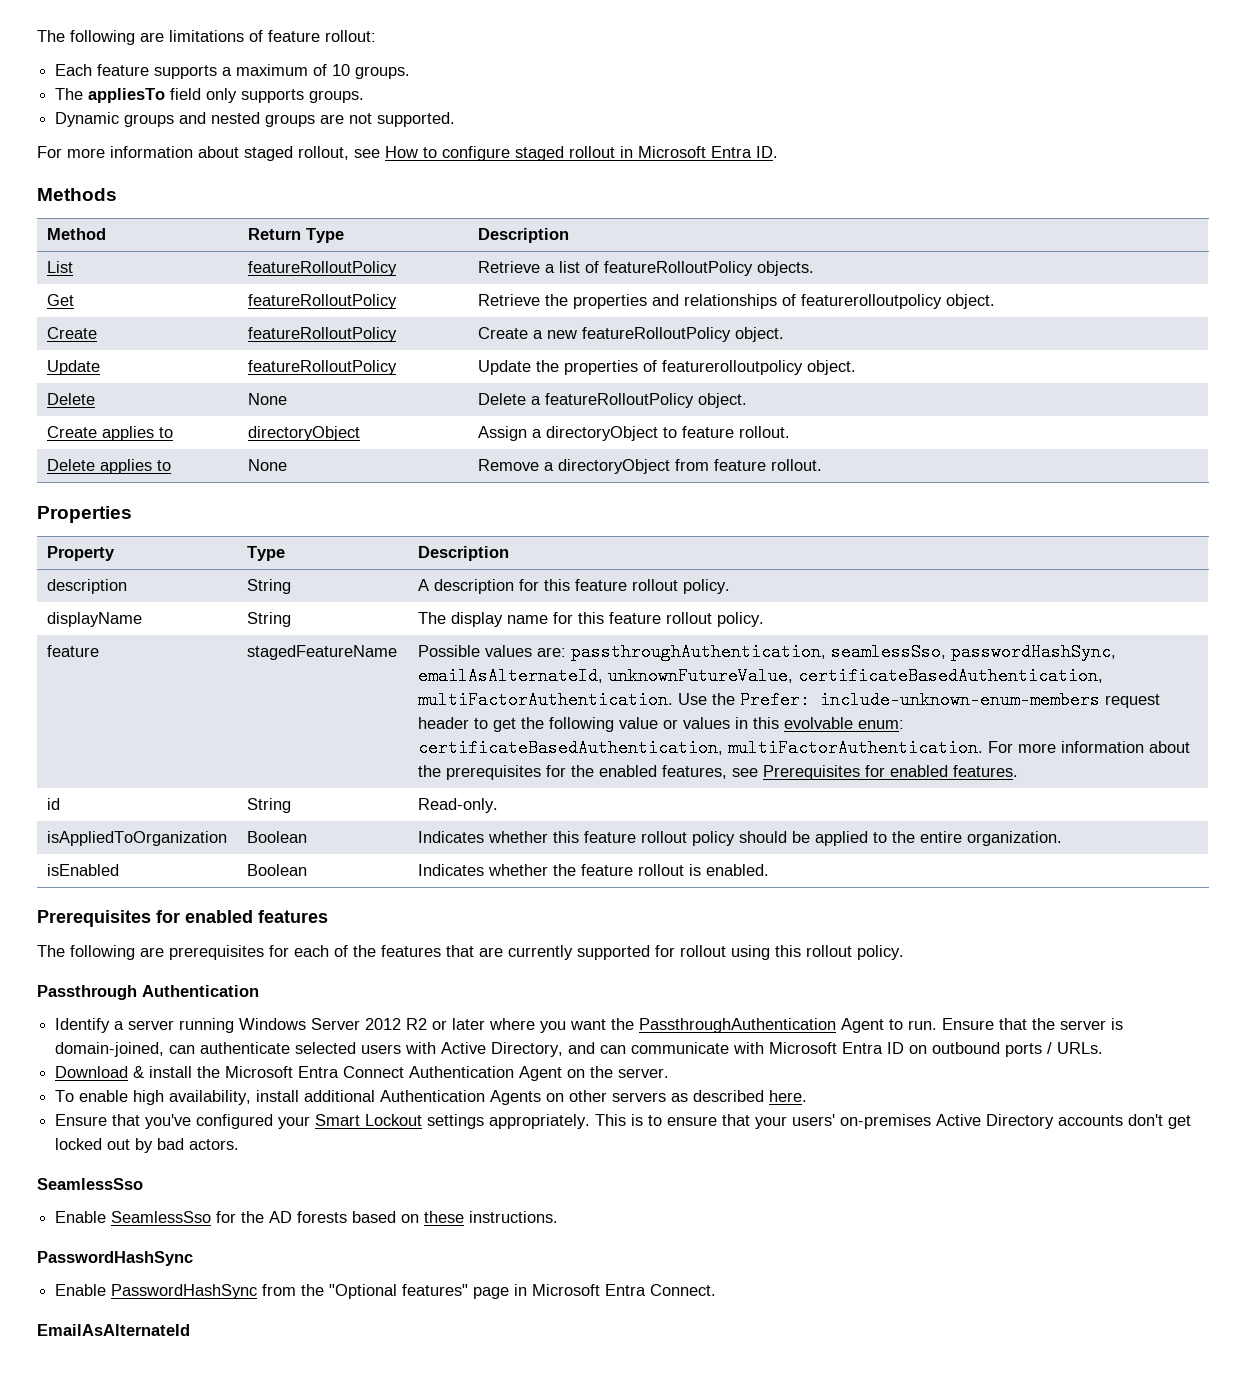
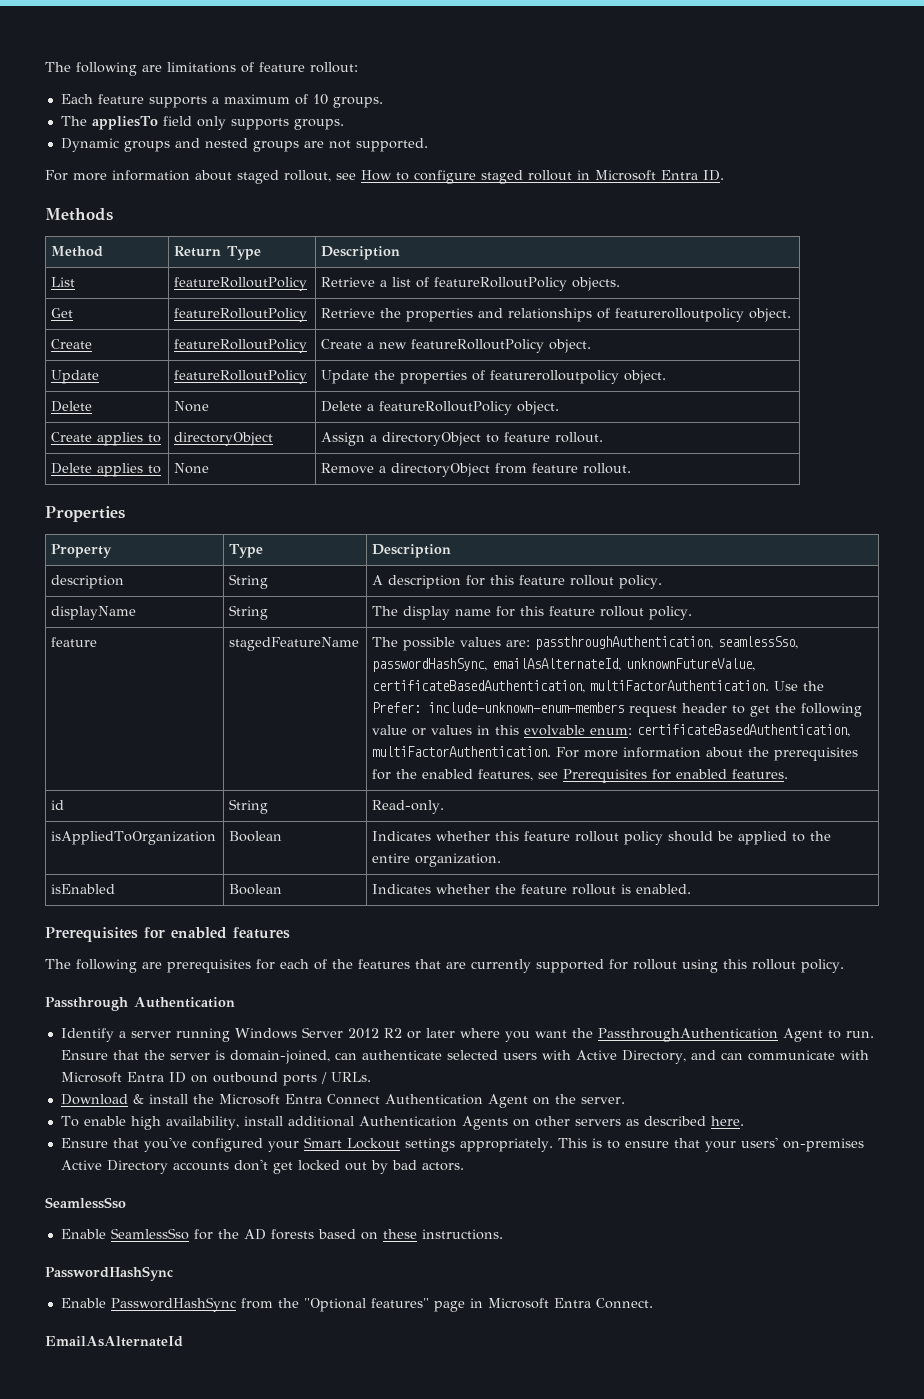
[417,645,480,657] Possible -> [372,637,456,651] The possible

